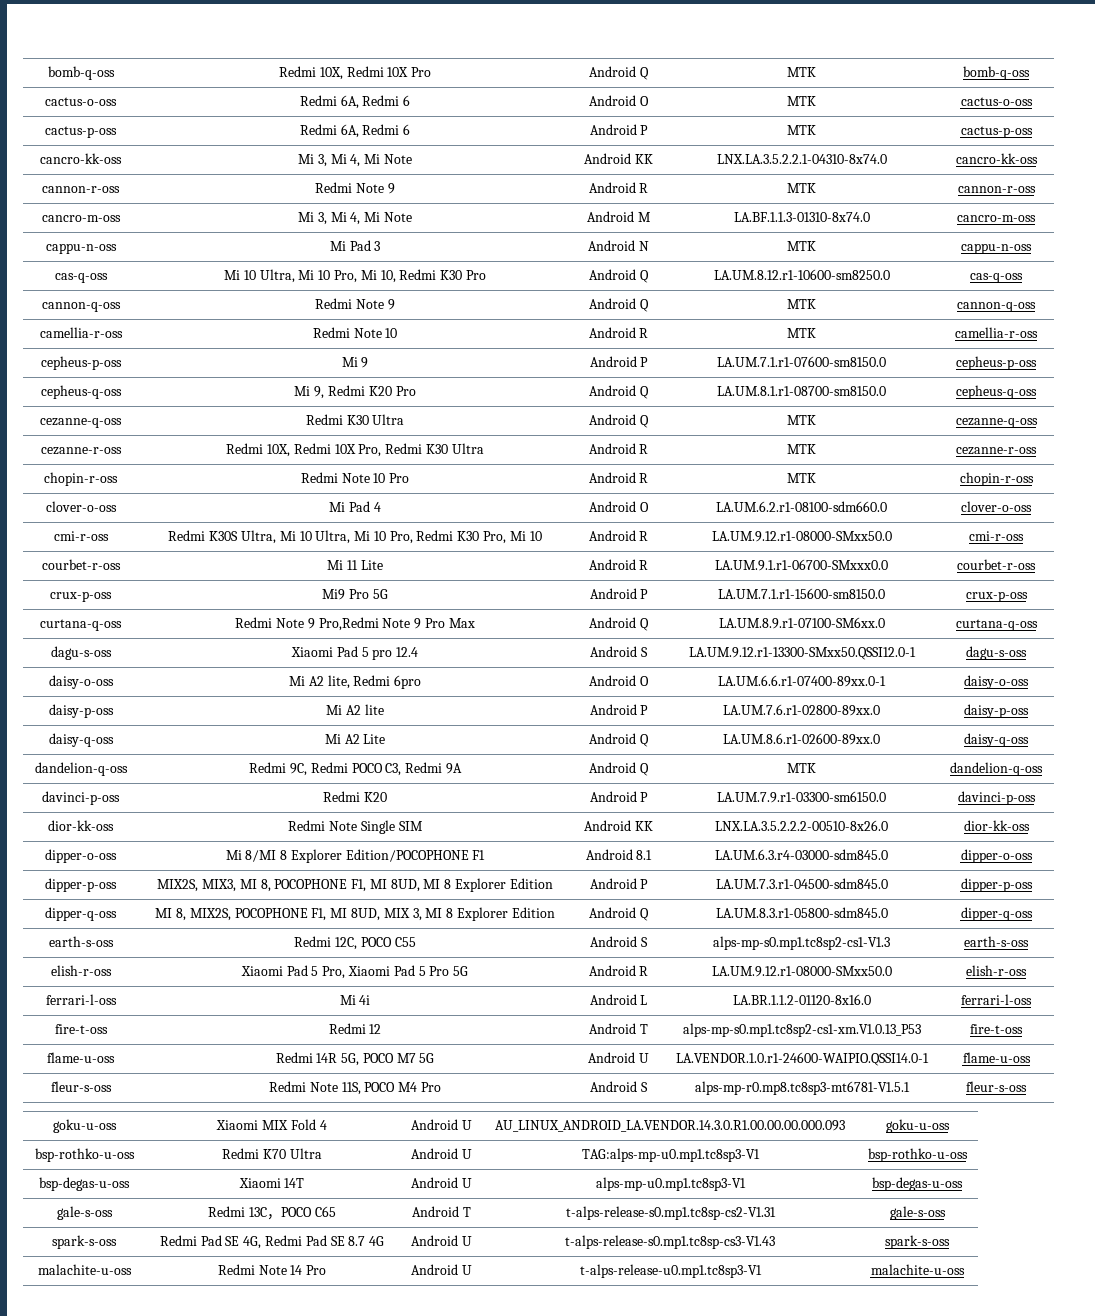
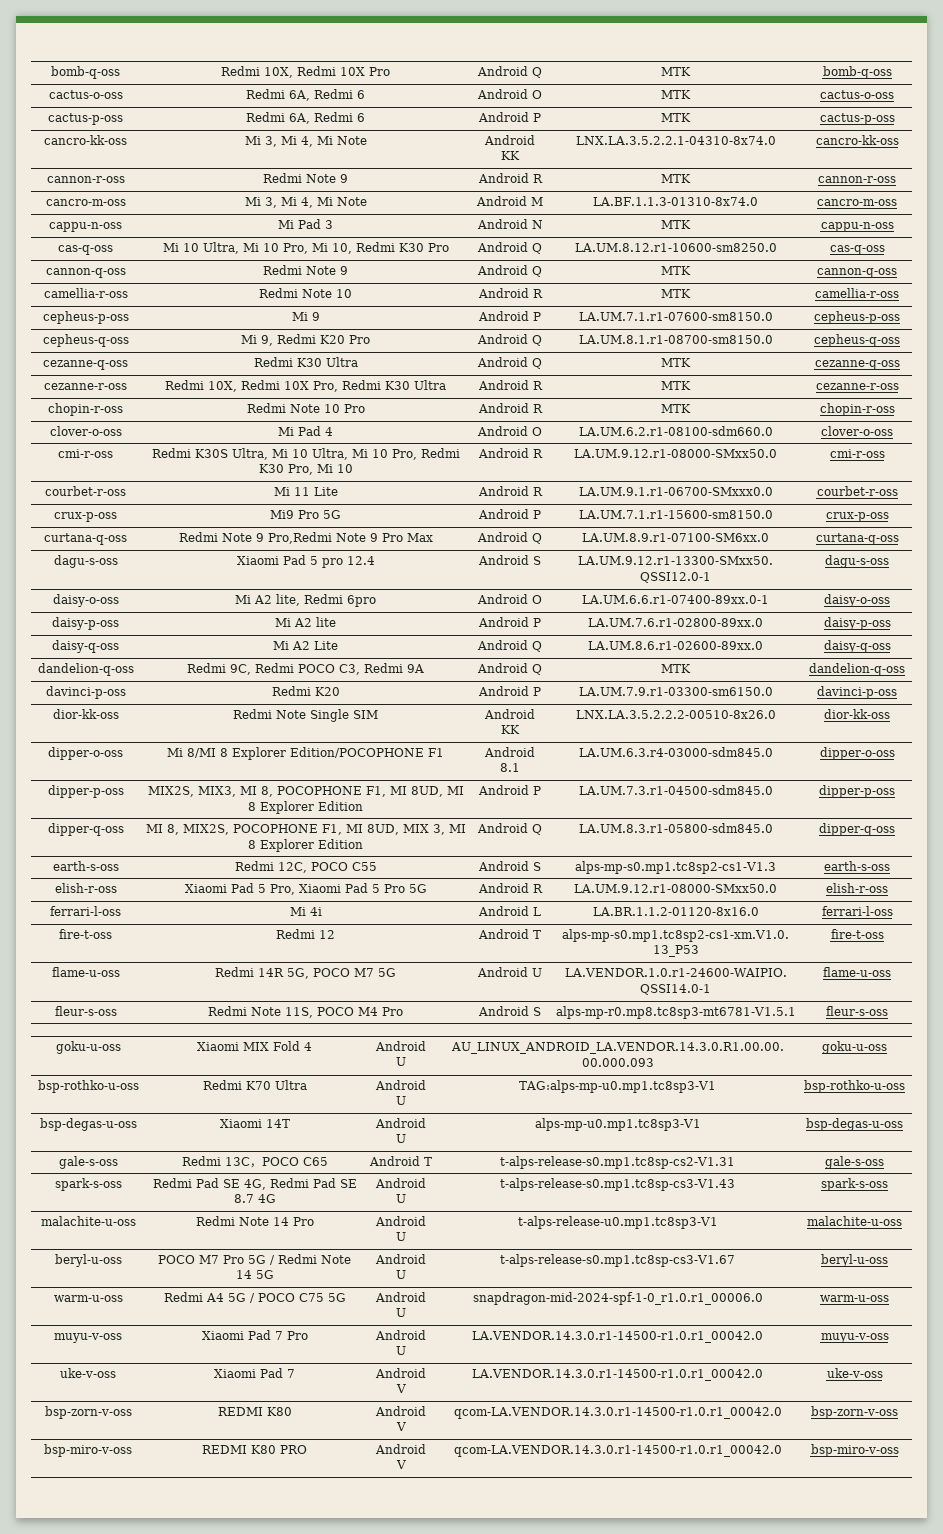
(965, 1269) none -> [54,1254,122,1267] [158,1254,351,1265] [235,1270,274,1279] [375,1254,426,1264] [396,1270,406,1279] [500,1254,735,1267] [821,1254,888,1267] [53,1295,123,1302] [163,1292,346,1303] [375,1292,426,1302] [396,1308,406,1317] [472,1292,763,1305] [820,1295,889,1302] [54,1333,122,1343] [201,1330,308,1340] [375,1330,426,1340] [396,1346,406,1355] [472,1331,763,1343] [820,1333,889,1343] [60,1368,116,1378] [214,1368,295,1378] [375,1368,426,1378] [395,1384,406,1393] [472,1369,763,1381] [826,1368,883,1378] [44,1406,132,1419] [217,1407,292,1416] [375,1406,426,1416] [395,1422,406,1431] [453,1407,782,1419] [811,1406,898,1419] [44,1444,132,1457] [202,1445,307,1454] [375,1444,426,1454] [395,1460,406,1469] [453,1445,782,1457] [810,1444,899,1457] // beryl-u-oss | POCO M7 Pro 5G / Redmi Note 14 5G | Android U | t-alps-release-s0.mp1.tc8sp-cs3-V1.67 | beryl-u-oss // warm-u-oss | Redmi A4 5G / POCO C75 5G | Android U | snapdragon-mid-2024-spf-1-0_r1.0.r1_00006.0 | warm-u-oss // muyu-v-oss | Xiaomi Pad 7 Pro | Android U | LA.VENDOR.14.3.0.r1-14500-r1.0.r1_00042.0 | muyu-v-oss // uke-v-oss | Xiaomi Pad 7 | Android V | LA.VENDOR.14.3.0.r1-14500-r1.0.r1_00042.0 | uke-v-oss // bsp-zorn-v-oss | REDMI K80 | Android V | qcom-LA.VENDOR.14.3.0.r1-14500-r1.0.r1_00042.0 | bsp-zorn-v-oss // bsp-miro-v-oss | REDMI K80 PRO | Android V | qcom-LA.VENDOR.14.3.0.r1-14500-r1.0.r1_00042.0 | bsp-miro-v-oss

